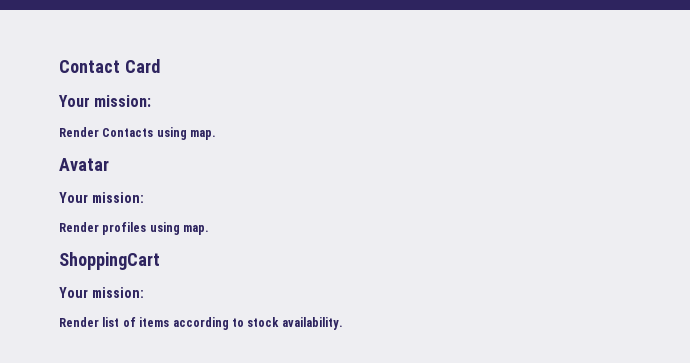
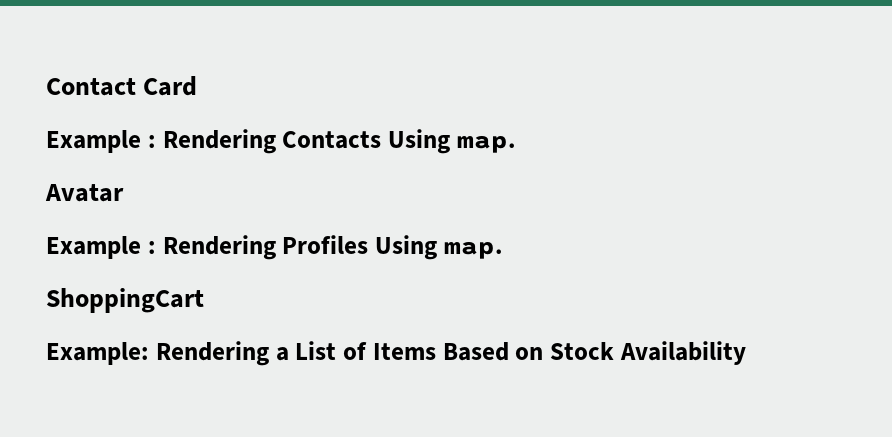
[58,95,152,107] [59,127,217,140] [59,158,109,171] [59,192,144,203] [59,222,210,235] [59,252,160,270] [59,287,144,298] [59,317,343,330] Your mission: // Render Contacts using map. // Avatar // Your mission: // Render profiles using map. // ShoppingCart // Your mission: // Render list of items according to stock availability. -> [46,129,516,154] [45,184,124,202] [46,235,503,260] [46,288,204,313] [46,341,746,366] Example : Rendering Contacts Using map. // Avatar // Example : Rendering Profiles Using map. // ShoppingCart // Example: Rendering a List of Items Based on Stock Availability

